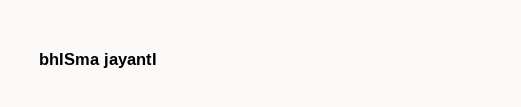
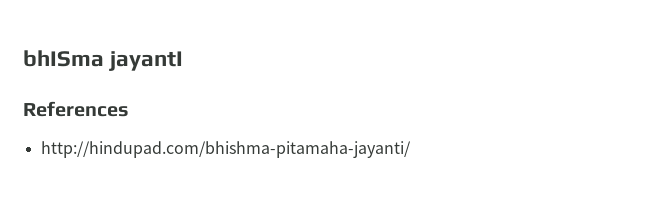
(157, 60) none -> [23,101,129,117] [40,141,411,158] // References // http://hindupad.com/bhishma-pitamaha-jayanti/

